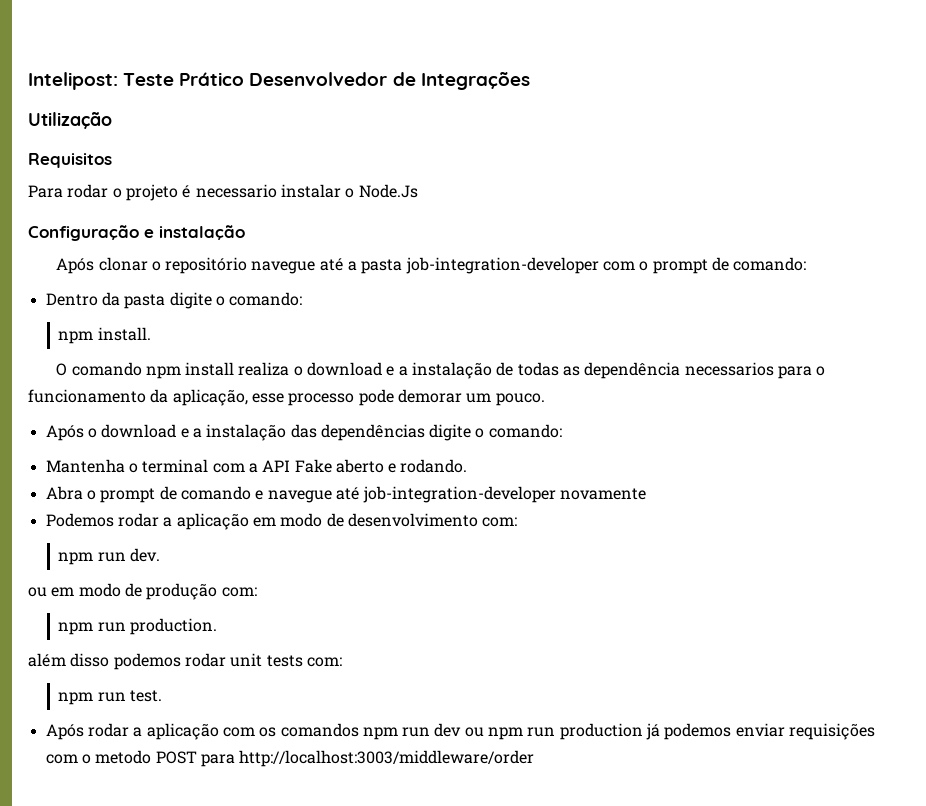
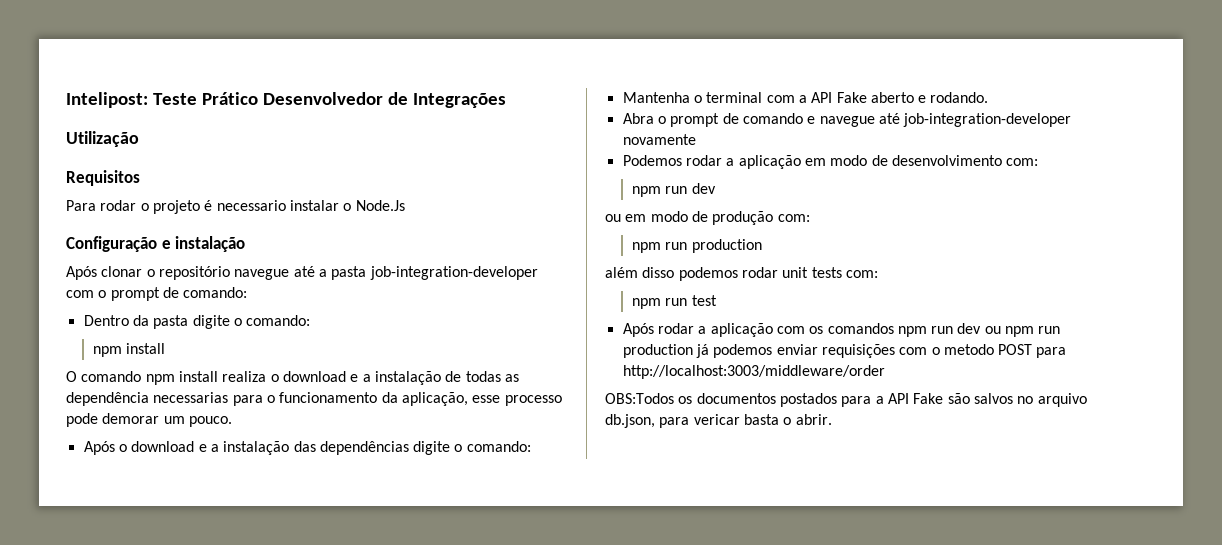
[97,327,151,341] install. -> [126,343,166,354] install
[684,362,774,376] necessarios -> [153,392,229,403] necessarias
[130,548,161,562] dev. -> [691,183,716,194] dev
[130,618,218,635] production. -> [691,239,762,253] production
[130,690,163,702] test. -> [691,295,717,306] test
(535, 758) none -> [605,393,1087,407] [605,414,832,428] // OBS:Todos os documentos postados para a API Fake são salvos no arquivo db.json, para vericar basta o abrir.

